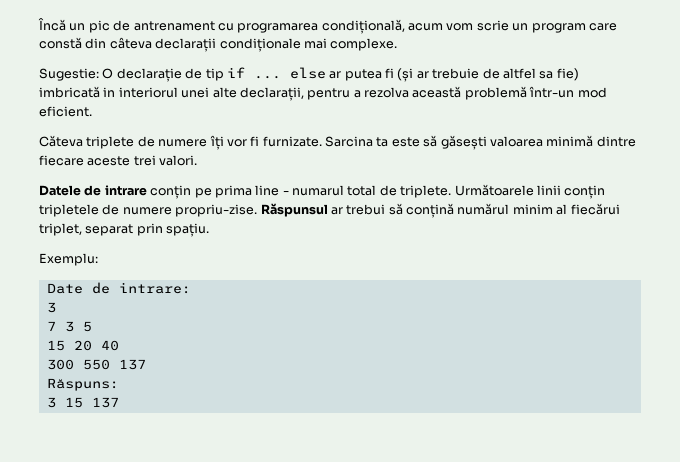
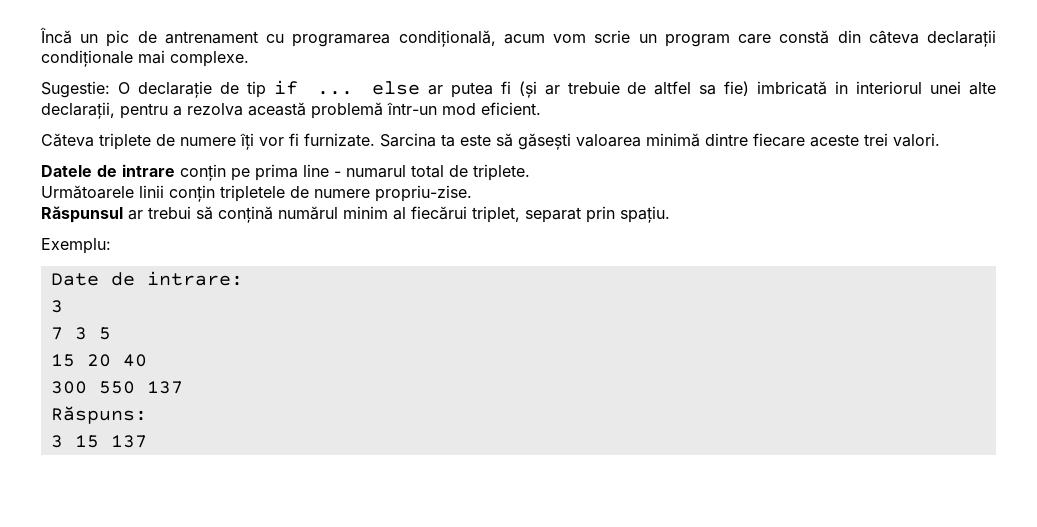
(452, 191) none -> (530, 172) //
(258, 210) none -> (472, 193) //

